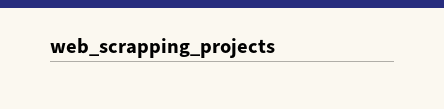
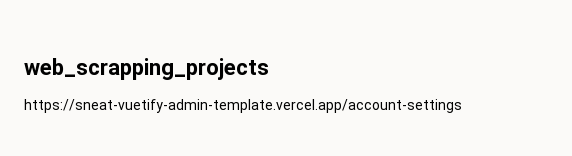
(275, 48) none -> [24,99,462,113] // https://sneat-vuetify-admin-template.vercel.app/account-settings

